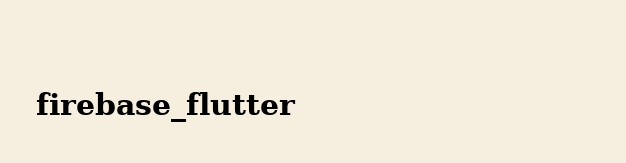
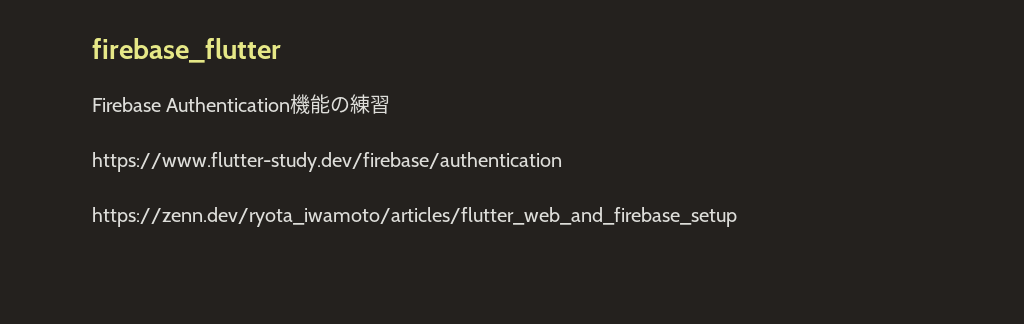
(296, 107) none -> [92,94,391,114] [92,152,562,172] [92,207,737,227] // Firebase Authentication機能の練習 // https://www.flutter-study.dev/firebase/authentication // https://zenn.dev/ryota_iwamoto/articles/flutter_web_and_firebase_setup

